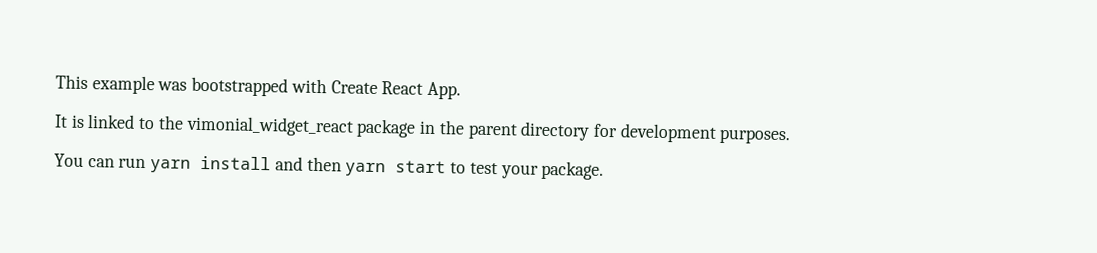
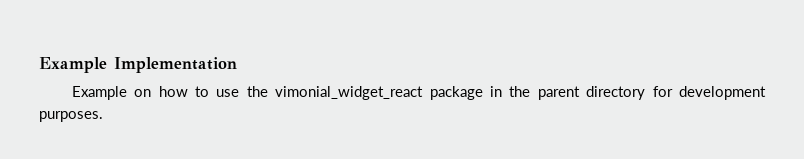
[55,74,462,100] [54,114,156,130] This example was bootstrapped with Create React App. // It is linked to -> [39,57,237,73] [71,86,240,100] Example Implementation // Example on how to use
[54,153,605,180] // You can run yarn install and then yarn start to test your package. -> (103, 116) none

